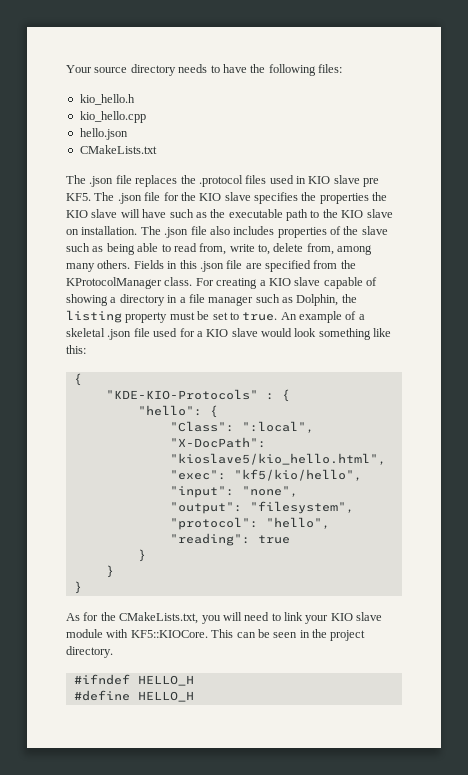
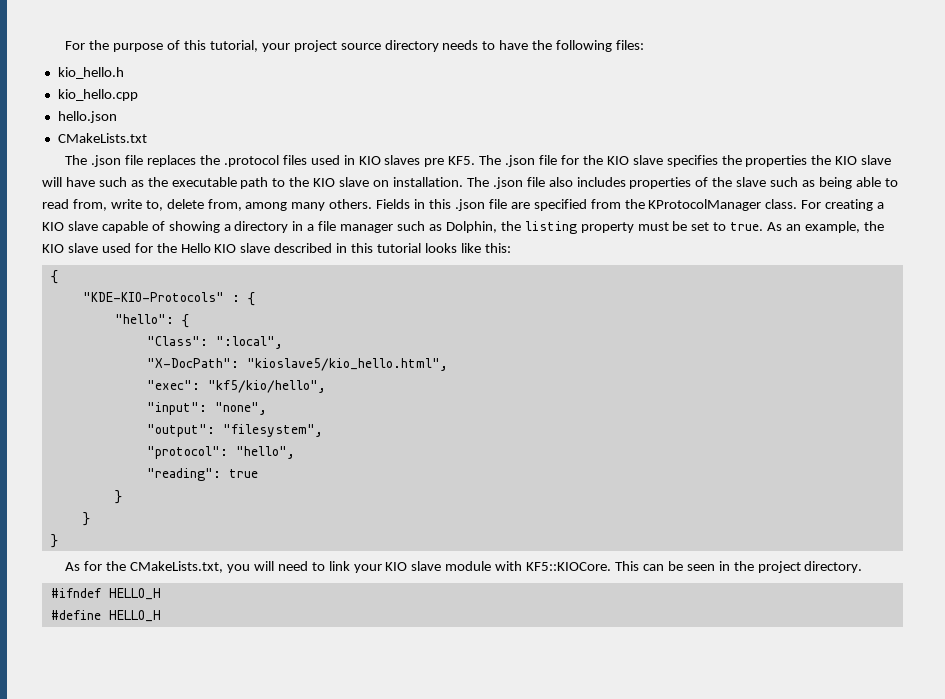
[66,65,92,73] Your -> [65,40,337,52] For the purpose of this tutorial, your project
[333,175,360,184] slave -> [384,155,421,165] slaves
[280,311,365,323] [66,328,371,340] An example of a skeletal .json file used for a KIO slave would look something -> [767,221,884,233] [42,243,457,253] As an example, the KIO slave used for the Hello KIO slave described in this tutorial looks

